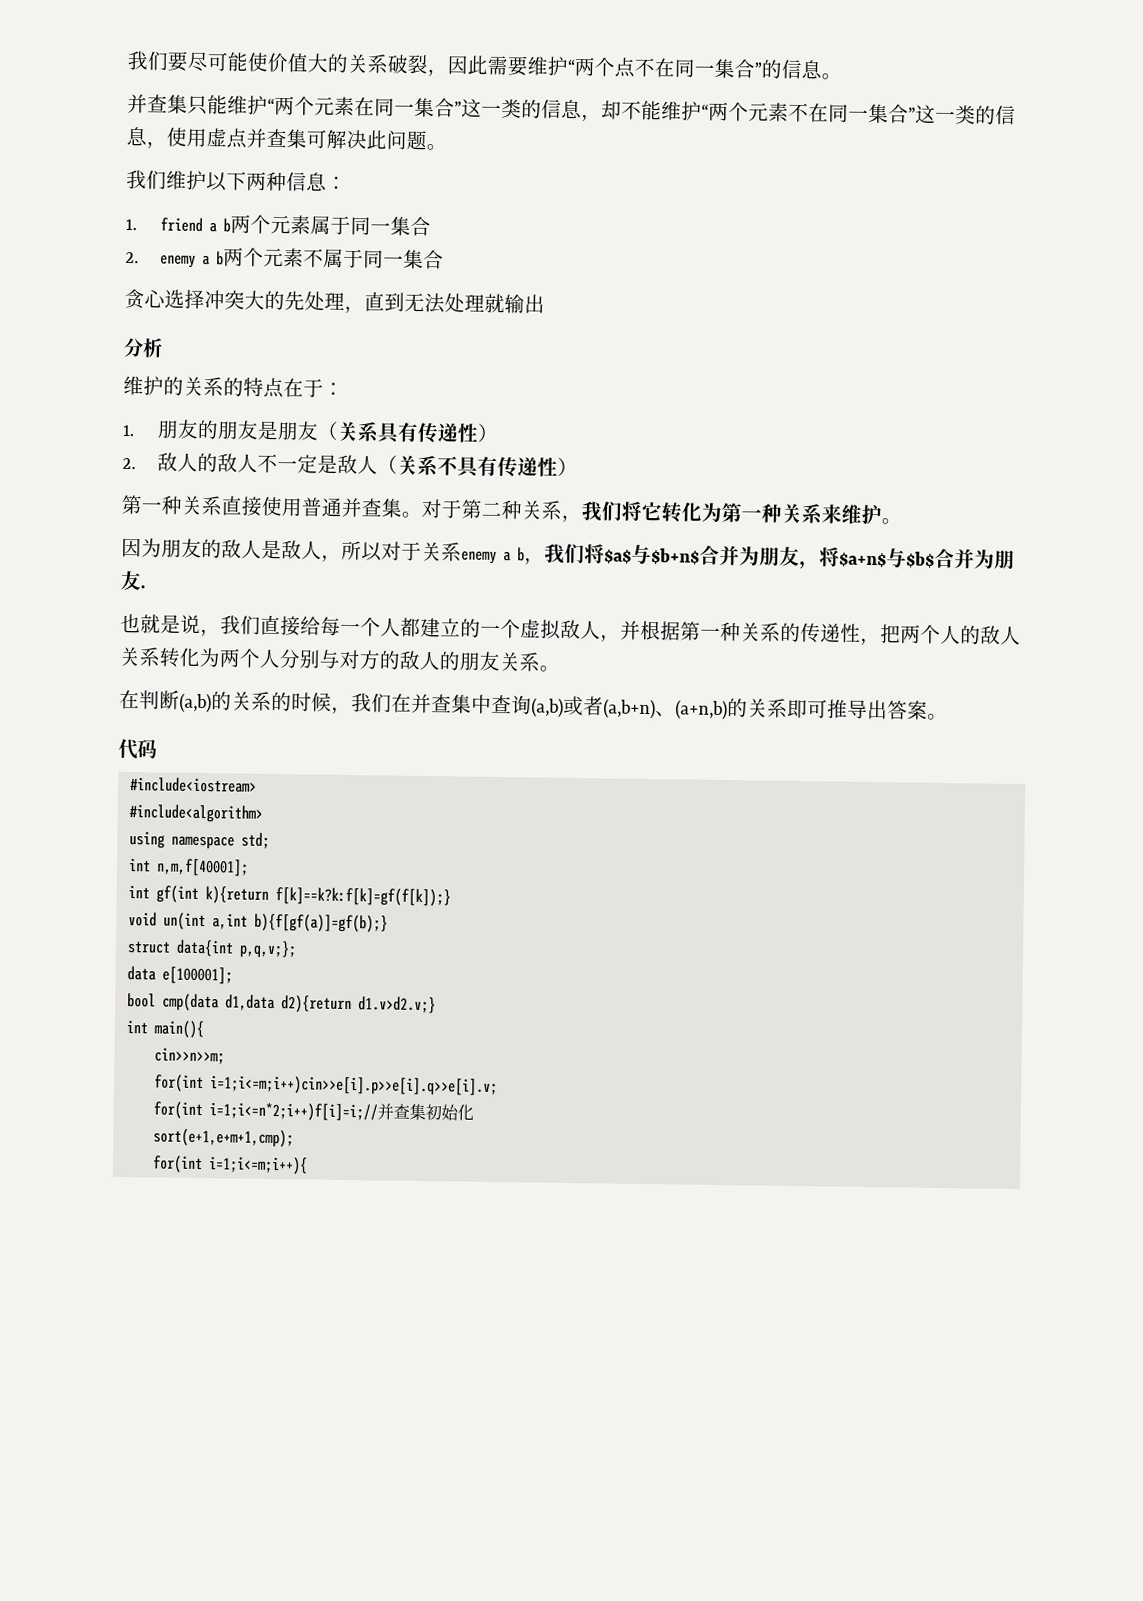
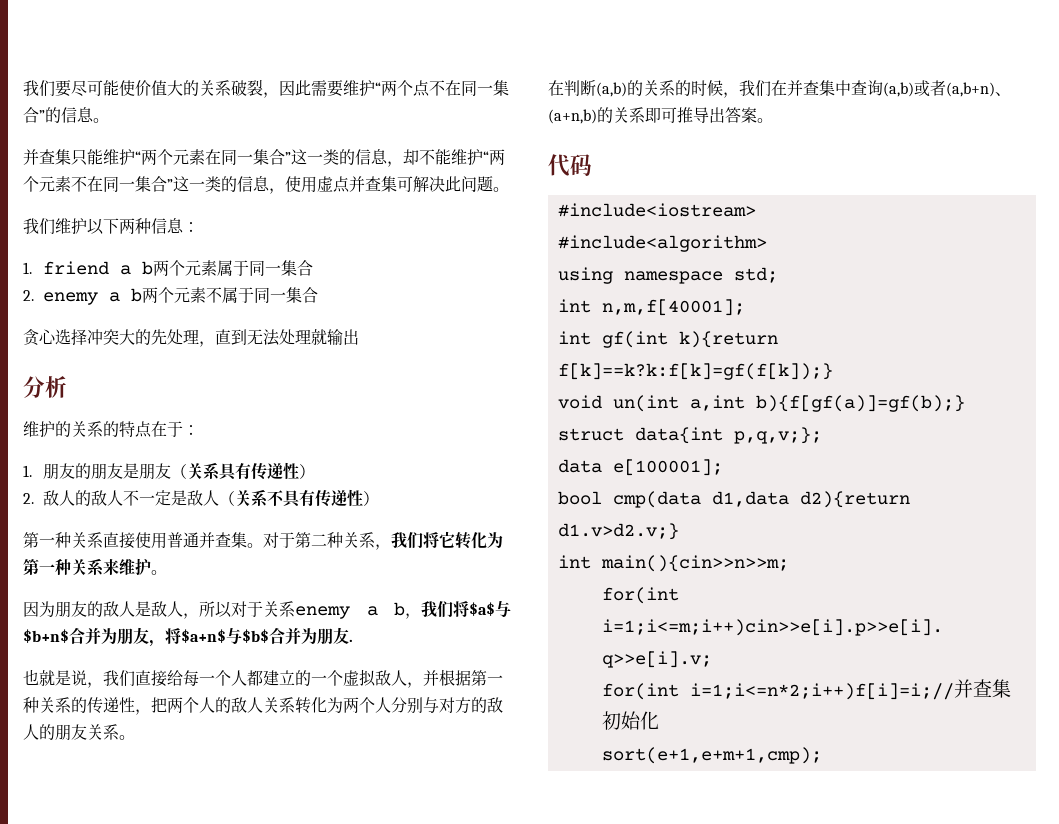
[153,1020,205,1039] [153,1047,225,1065] main(){ // cin>>n>>m; -> [600,555,789,572] main(){cin>>n>>m;
[151,1155,308,1175] // for(int i=1;i<=m;i++){ -> (822, 755) none

